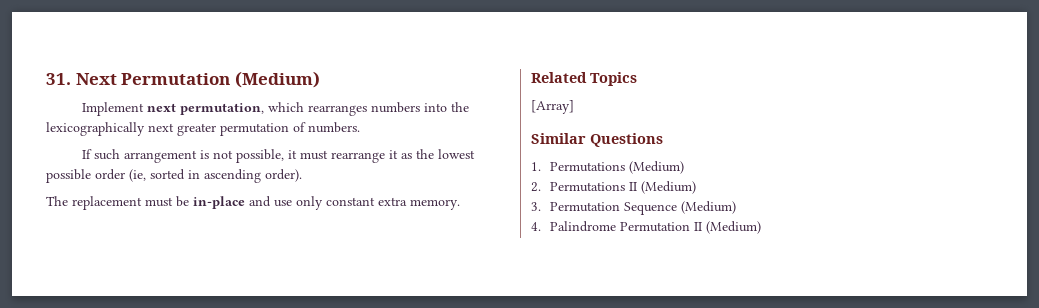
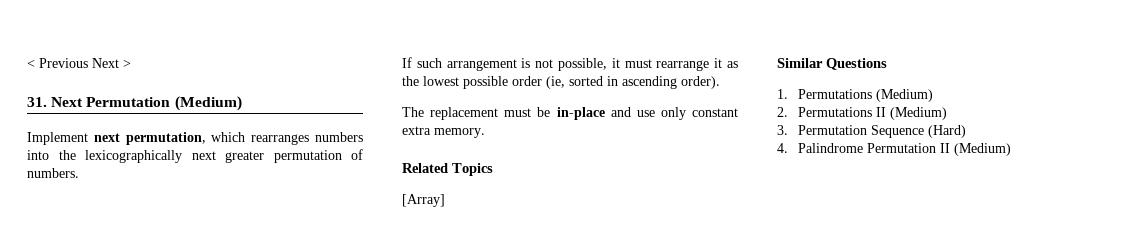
(46, 79) none -> [27,58,131,68] < Previous Next > //
[681,201,737,214] (Medium) -> [927,125,966,138] (Hard)

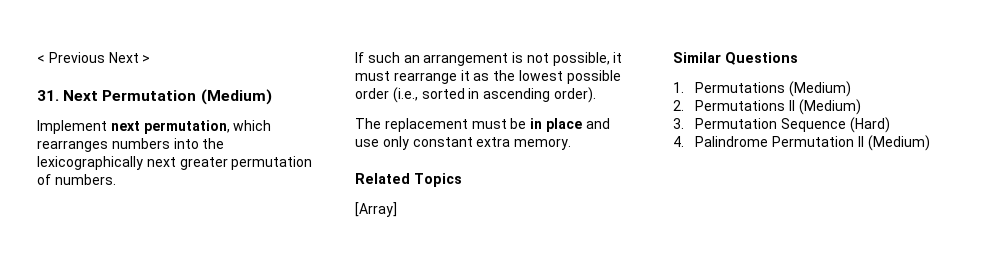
(442, 63) none -> [403,55,420,63] an
[546,76,565,89] (ie, -> [392,87,418,103] (i.e.,
[556,107,605,120] in-place -> [530,118,582,132] in place

